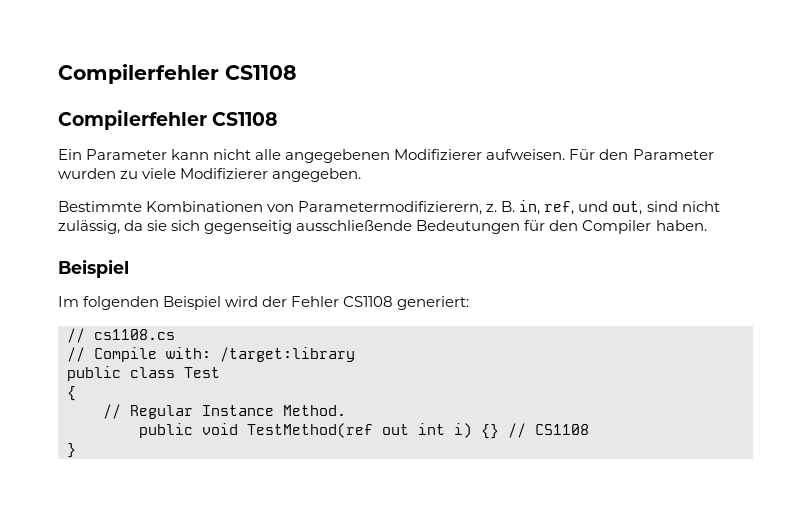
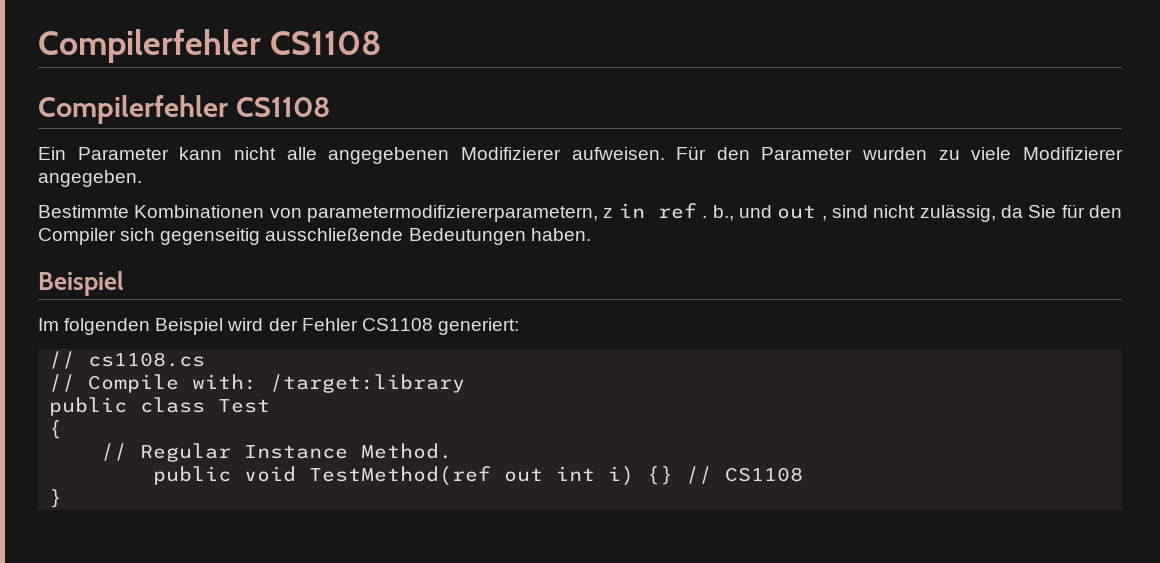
[298,200,720,215] [58,220,168,234] Parametermodifizierern, z. B. in, ref, und out, sind nicht zulässig, da sie -> [306,203,1122,222] [38,228,116,245] parametermodifiziererparametern, z in ref . b., und out , sind nicht zulässig, da Sie für den Compiler
[524,220,652,234] für den Compiler -> (526, 236) none

